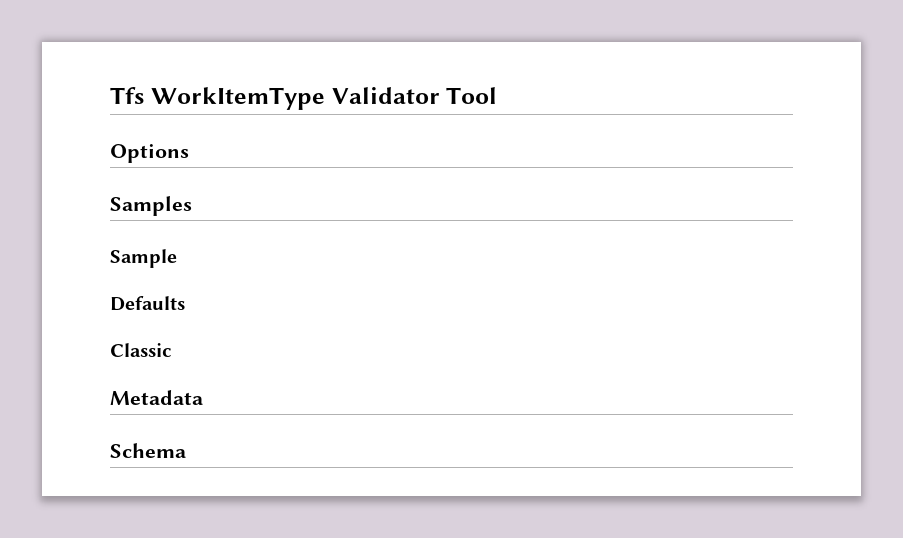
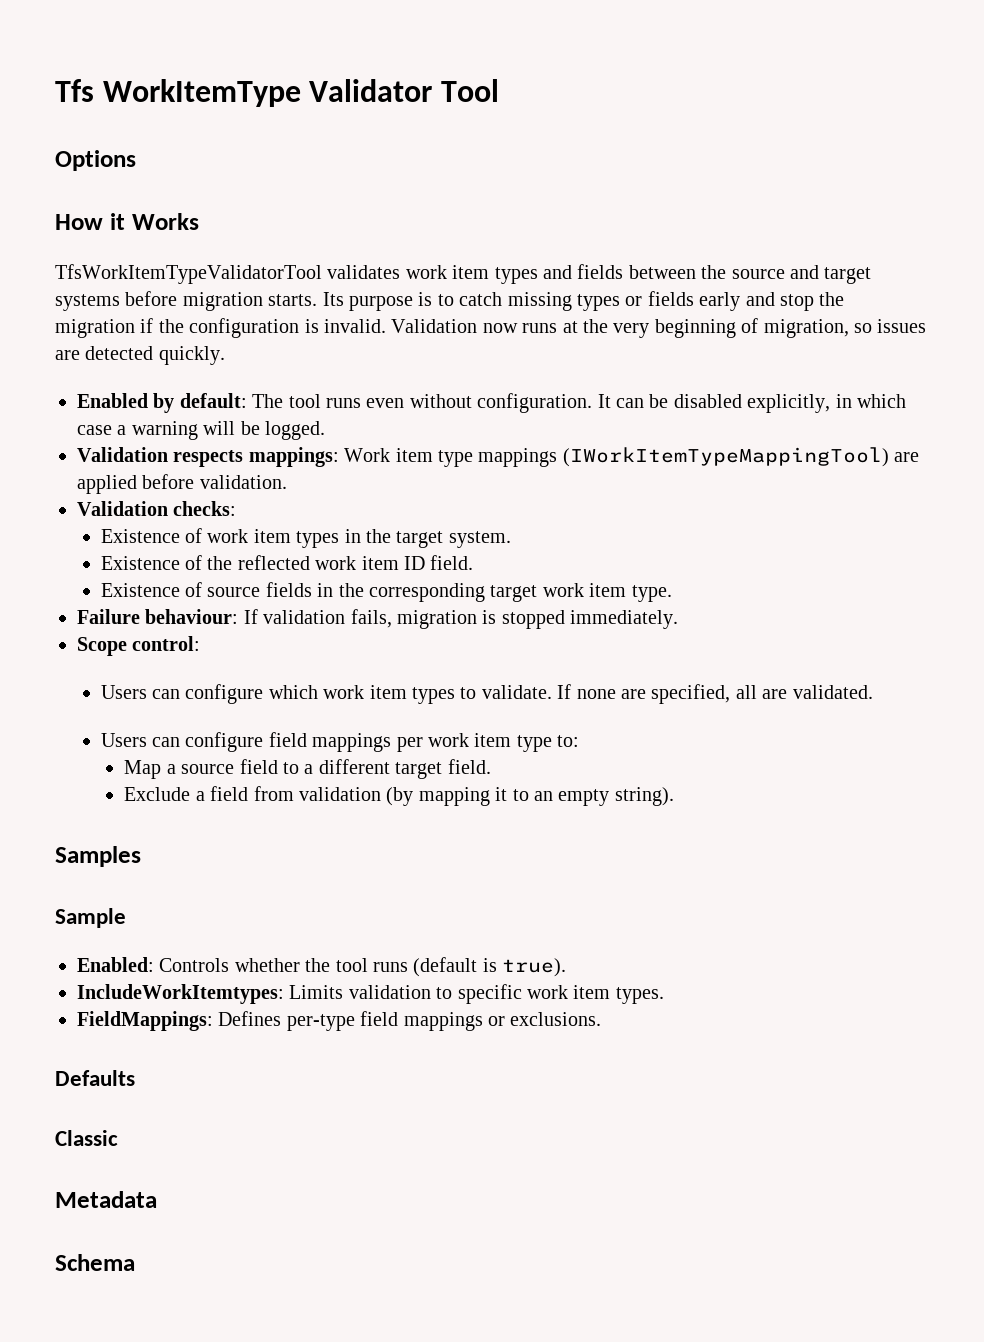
[110,196,192,216] [110,249,177,268] Samples // Sample -> [55,213,199,230] [55,264,872,284] [55,291,845,311] [55,318,927,338] [55,346,225,365] [77,393,906,413] [77,421,325,440] [77,447,920,467] [77,474,287,494] [77,501,237,516] [100,528,511,548] [100,555,474,570] [100,582,672,602] [77,609,679,629] [77,636,201,656] [100,684,873,704] [100,732,580,752] [124,759,491,779] [124,786,674,806] [55,846,141,867] [55,908,126,928] [77,957,567,977] [77,984,664,1004] [77,1011,602,1031] How it Works // TfsWorkItemTypeValidatorTool validates work item types and fields between the source and target systems before migration starts. Its purpose is to catch missing types or fields early and stop the migration if the configuration is invalid. Validation now runs at the very beginning of migration, so issues are detected quickly. // Enabled by default: The tool runs even without configuration. It can be disabled explicitly, in which case a warning will be logged. // Validation respects mappings: Work item type mappings (IWorkItemTypeMappingTool) are applied before validation. // Validation checks: // Existence of work item types in the target system. // Existence of the reflected work item ID field. // Existence of source fields in the corresponding target work item type. // Failure behaviour: If validation fails, migration is stopped immediately. // Scope control: // Users can configure which work item types to validate. If none are specified, all are validated. // Users can configure field mappings per work item type to: // Map a source field to a different target field. // Exclude a field from validation (by mapping it to an empty string). // Samples // Sample // Enabled: Controls whether the tool runs (default is true). // IncludeWorkItemtypes: Limits validation to specific work item types. // FieldMappings: Defines per-type field mappings or exclusions.

